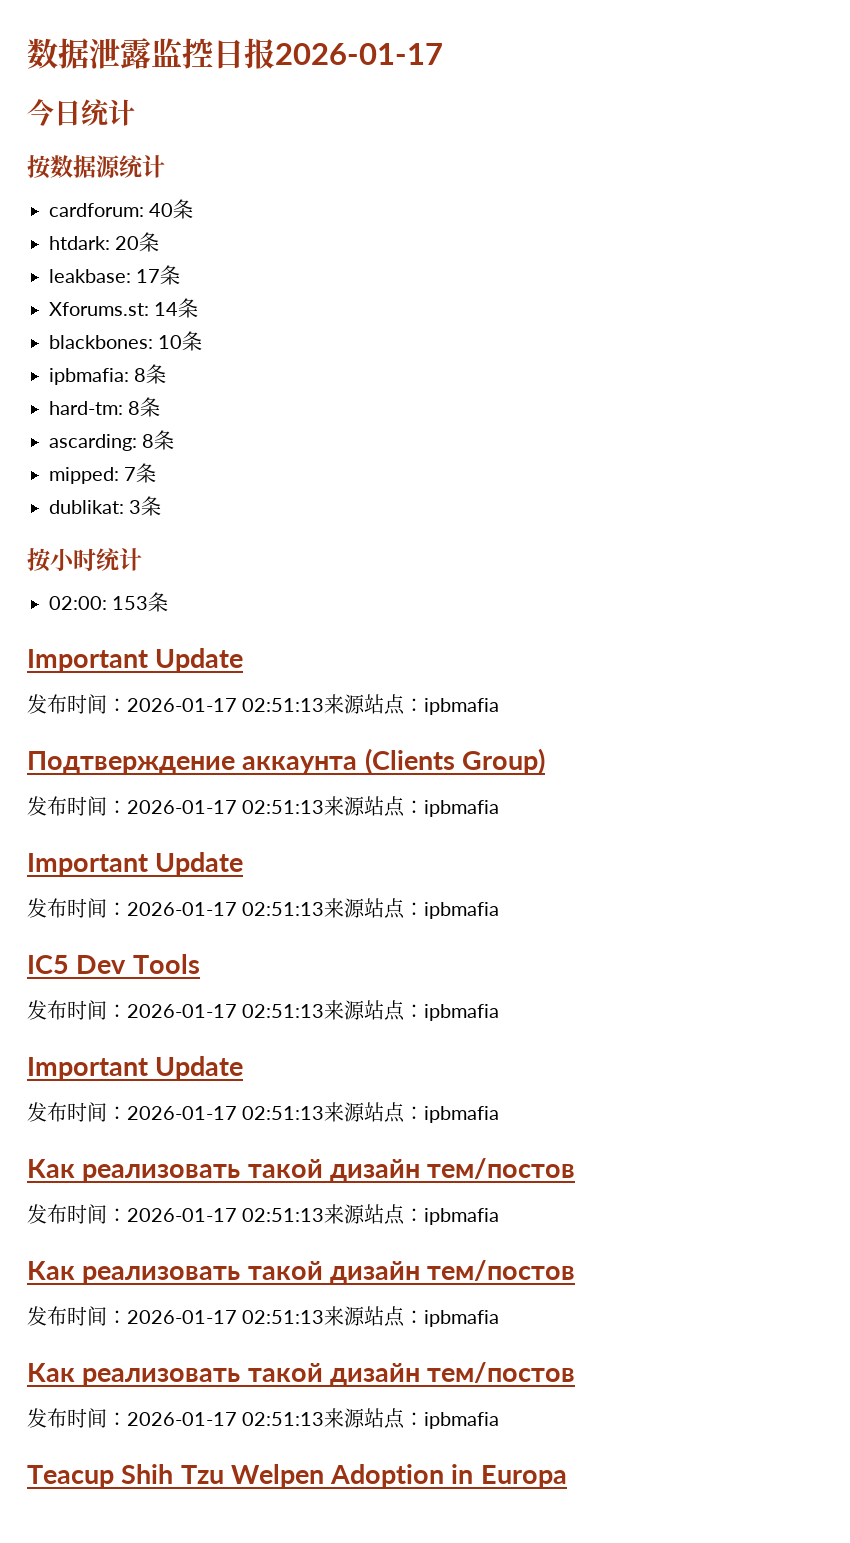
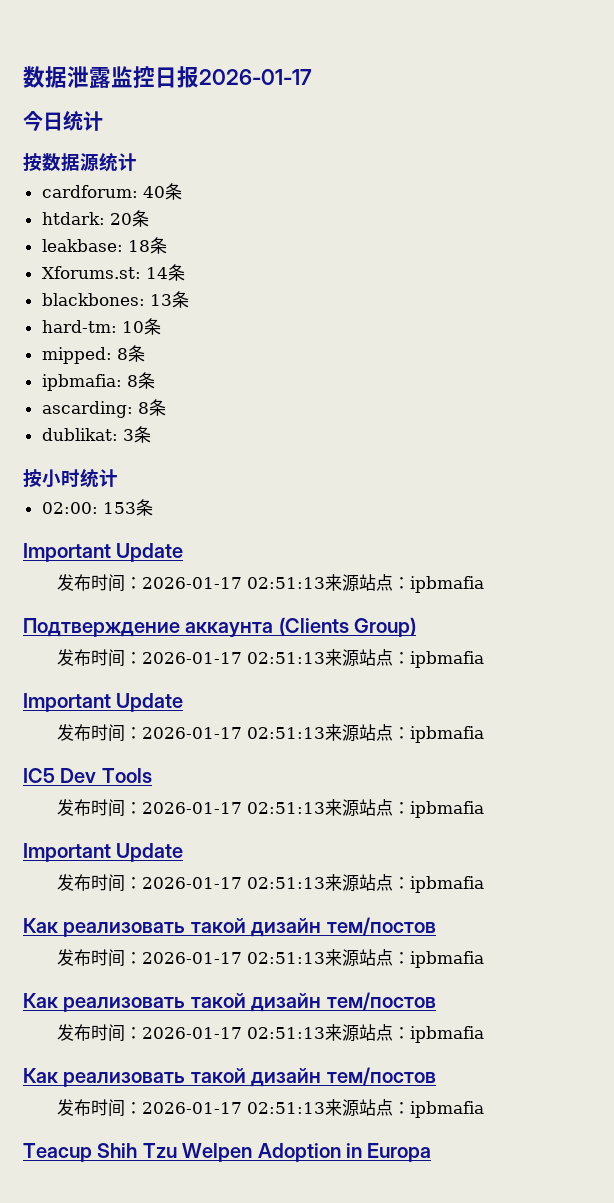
[136,269,161,283] 17 -> [127,240,150,252] 18
(153, 342) none -> [149,291,189,308] [41,320,117,333] 13条 // hard-tm:
(203, 341) none -> [41,345,145,364] // mipped: 8条
[49,397,161,417] // hard-tm: 8条 -> (155, 380) none
[49,463,157,484] // mipped: 7条 -> (166, 407) none

